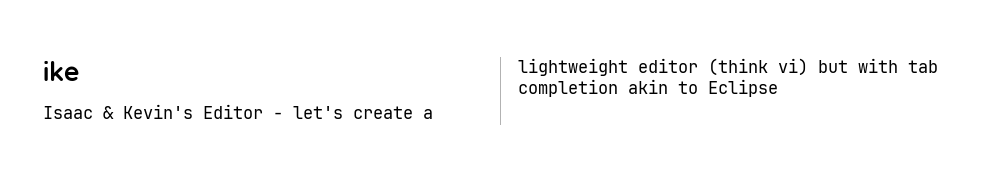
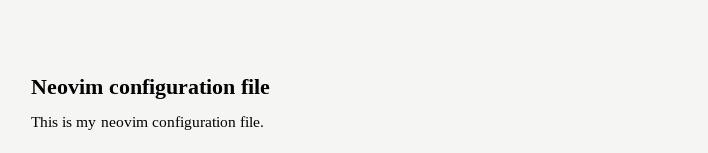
[43,60,79,81] [43,104,433,119] [518,58,938,76] [518,79,778,97] ike // Isaac & Kevin's Editor - let's create a lightweight editor (think vi) but with tab completion akin to Eclipse -> [31,79,270,99] [31,116,264,130] Neovim configuration file // This is my neovim configuration file.

